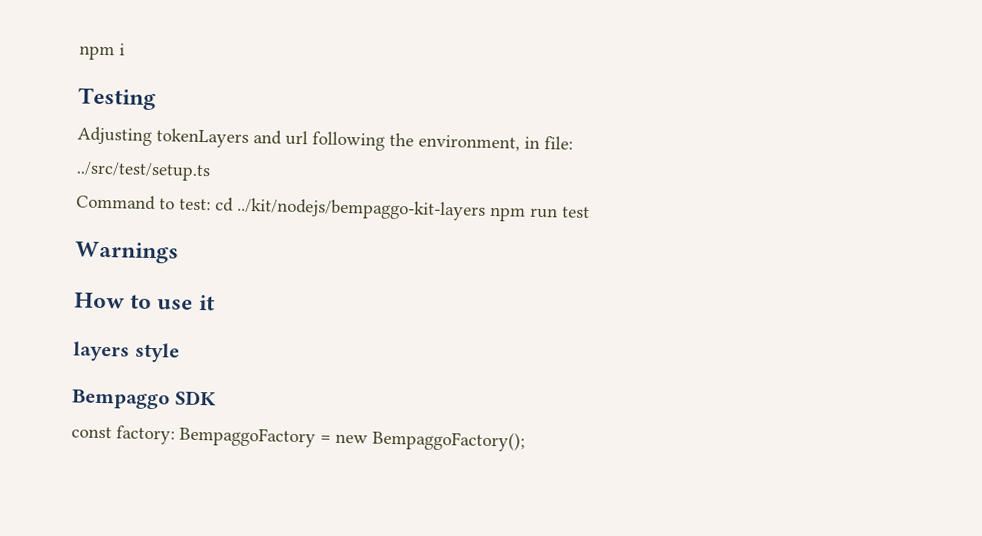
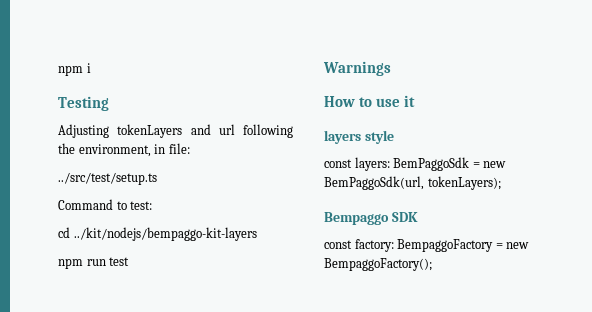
(211, 204) none -> (153, 205) //
(486, 209) none -> (257, 234) //
(180, 352) none -> [324,157,507,171] [324,176,501,190] // const layers: BemPaggoSdk = new BemPaggoSdk(url, tokenLayers);

